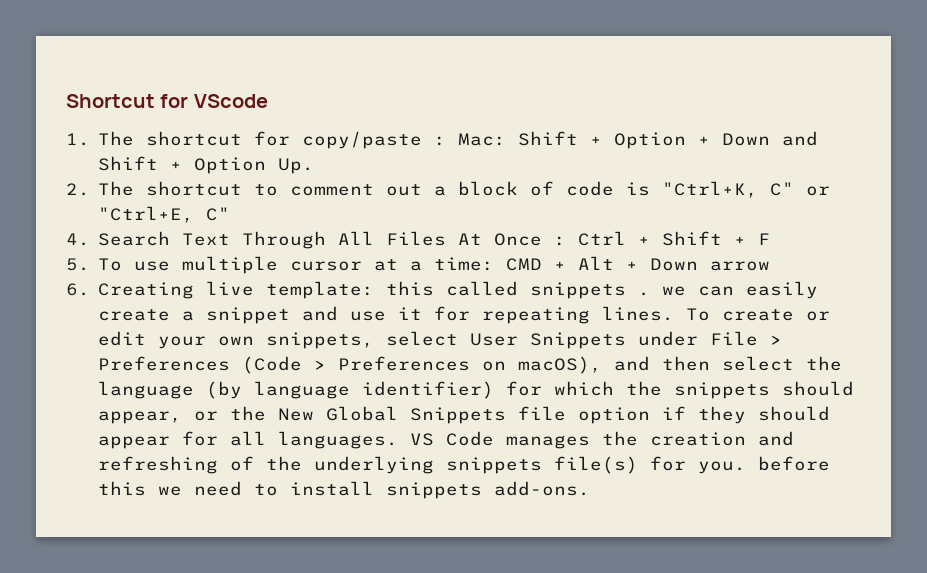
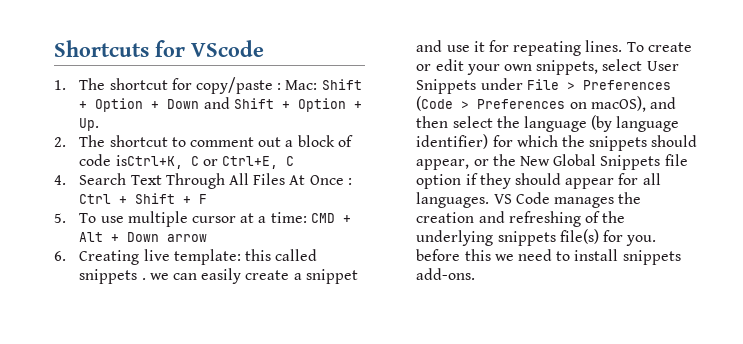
[66,94,155,108] Shortcut -> [54,40,149,57] Shortcuts
(267, 165) none -> [353,101,362,109] +
[626,181,831,198] [98,206,231,223] is "Ctrl+K, C" or "Ctrl+E, C" -> [115,155,295,169] isCtrl+K, C or Ctrl+E, C

